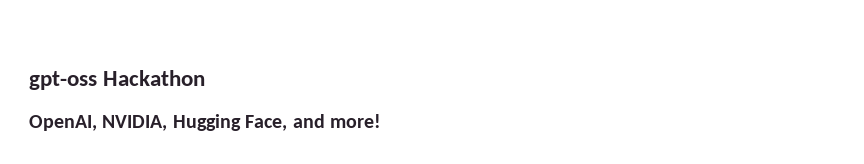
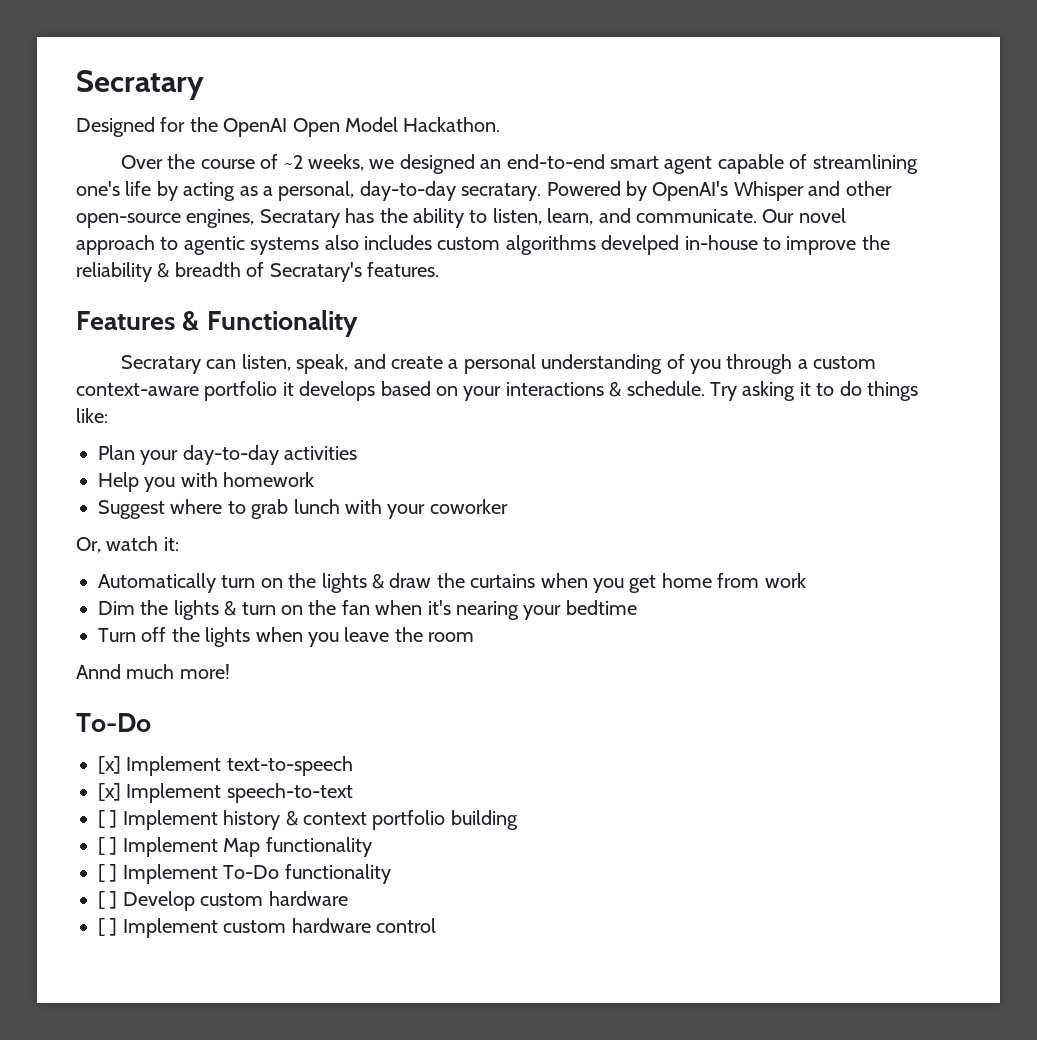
[29,70,206,90] [29,114,381,131] gpt-oss Hackathon // OpenAI, NVIDIA, Hugging Face, and more! -> [76,70,204,100] [76,117,501,137] [121,154,918,174] [76,181,892,201] [76,208,846,228] [76,235,890,255] [76,262,439,282] [76,310,358,337] [121,354,877,374] [76,381,918,401] [76,408,108,423] [98,445,358,465] [98,472,315,492] [98,499,508,519] [76,536,179,553] [98,573,806,593] [98,600,637,620] [98,627,475,647] [76,664,230,679] [76,713,151,732] [98,756,353,776] [98,783,353,803] [98,810,518,830] [98,837,372,857] [98,864,391,884] [98,891,348,911] [98,918,436,938] Secratary // Designed for the OpenAI Open Model Hackathon. // Over the course of ~2 weeks, we designed an end-to-end smart agent capable of streamlining one's life by acting as a personal, day-to-day secratary. Powered by OpenAI's Whisper and other open-source engines, Secratary has the ability to listen, learn, and communicate. Our novel approach to agentic systems also includes custom algorithms develped in-house to improve the reliability & breadth of Secratary's features. // Features & Functionality // Secratary can listen, speak, and create a personal understanding of you through a custom context-aware portfolio it develops based on your interactions & schedule. Try asking it to do things like: // Plan your day-to-day activities // Help you with homework // Suggest where to grab lunch with your coworker // Or, watch it: // Automatically turn on the lights & draw the curtains when you get home from work // Dim the lights & turn on the fan when it's nearing your bedtime // Turn off the lights when you leave the room // Annd much more! // To-Do // [x] Implement text-to-speech // [x] Implement speech-to-text // [ ] Implement history & context portfolio building // [ ] Implement Map functionality // [ ] Implement To-Do functionality // [ ] Develop custom hardware // [ ] Implement custom hardware control

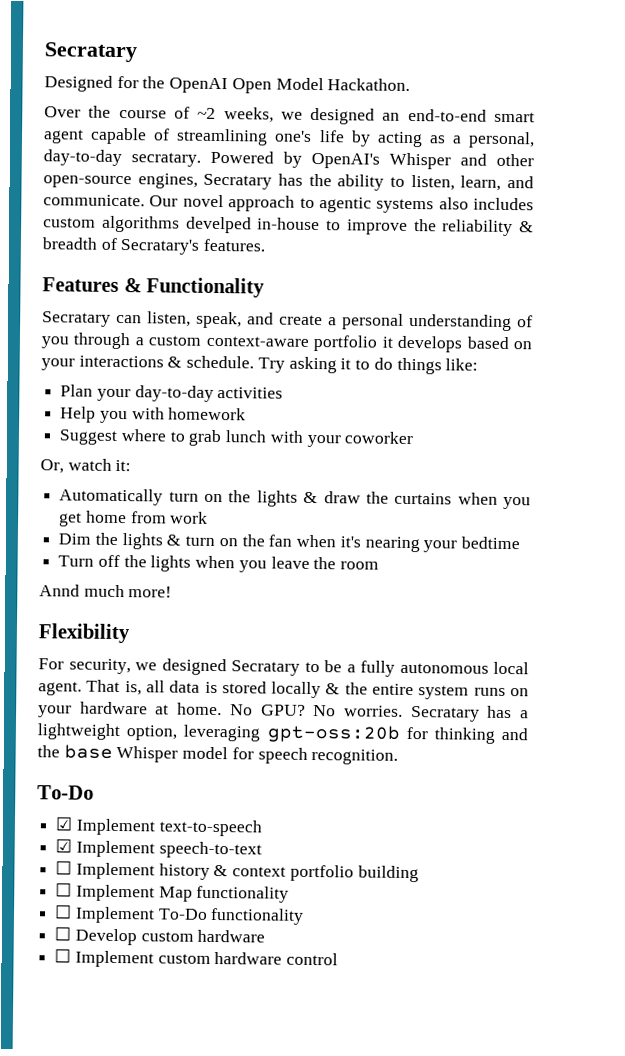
(230, 671) none -> [38,623,131,644] [38,658,529,677] [38,679,530,700] [38,701,529,722] [37,723,529,744] [37,744,399,765] // Flexibility // For security, we designed Secratary to be a fully autonomous local agent. That is, all data is stored locally & the entire system runs on your hardware at home. No GPU? No worries. Secratary has a lightweight option, leveraging gpt-oss:20b for thinking and the base Whisper model for speech recognition.
[98,756,121,774] [x] -> [55,816,74,831] ☑
[98,783,121,801] [x] -> [55,838,73,853] ☑
[98,810,118,828] [ ] -> [55,860,73,875] ☐
[98,837,118,855] [ ] -> [55,882,73,897] ☐
[98,864,118,882] [ ] -> [54,904,73,919] ☐
[98,891,118,909] [ ] -> [54,926,72,941] ☐
[98,918,118,936] [ ] -> [54,948,72,963] ☐

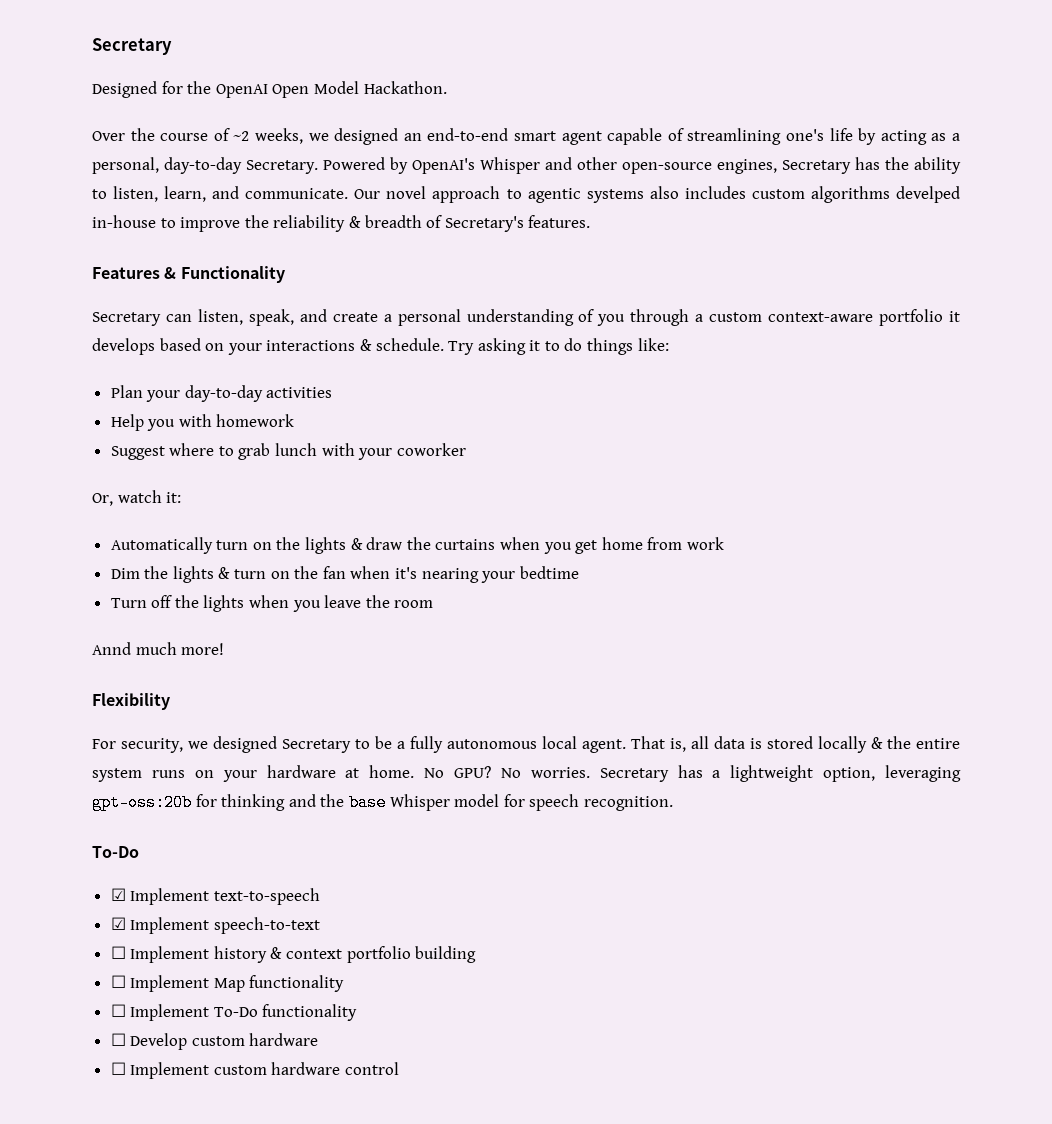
[44,42,137,63] Secratary -> [92,38,172,55] Secretary
[131,152,201,167] secratary. -> [246,160,318,174] Secretary.
[203,173,273,190] Secratary -> [782,160,851,174] Secretary
[120,239,200,255] Secratary's -> [444,216,524,232] Secretary's
[42,311,111,327] Secratary -> [92,312,161,326] Secretary
[231,660,300,676] Secratary -> [282,739,351,753] Secretary
[410,706,480,722] Secratary -> [599,768,669,782] Secretary

